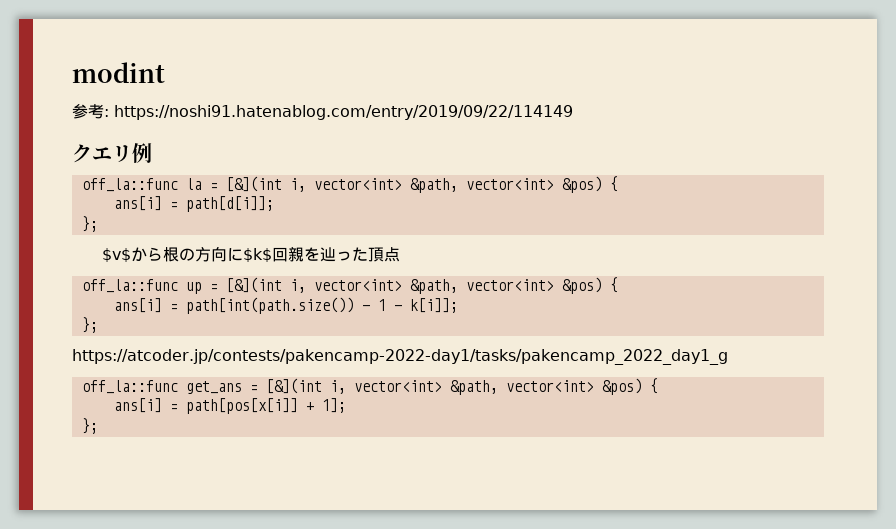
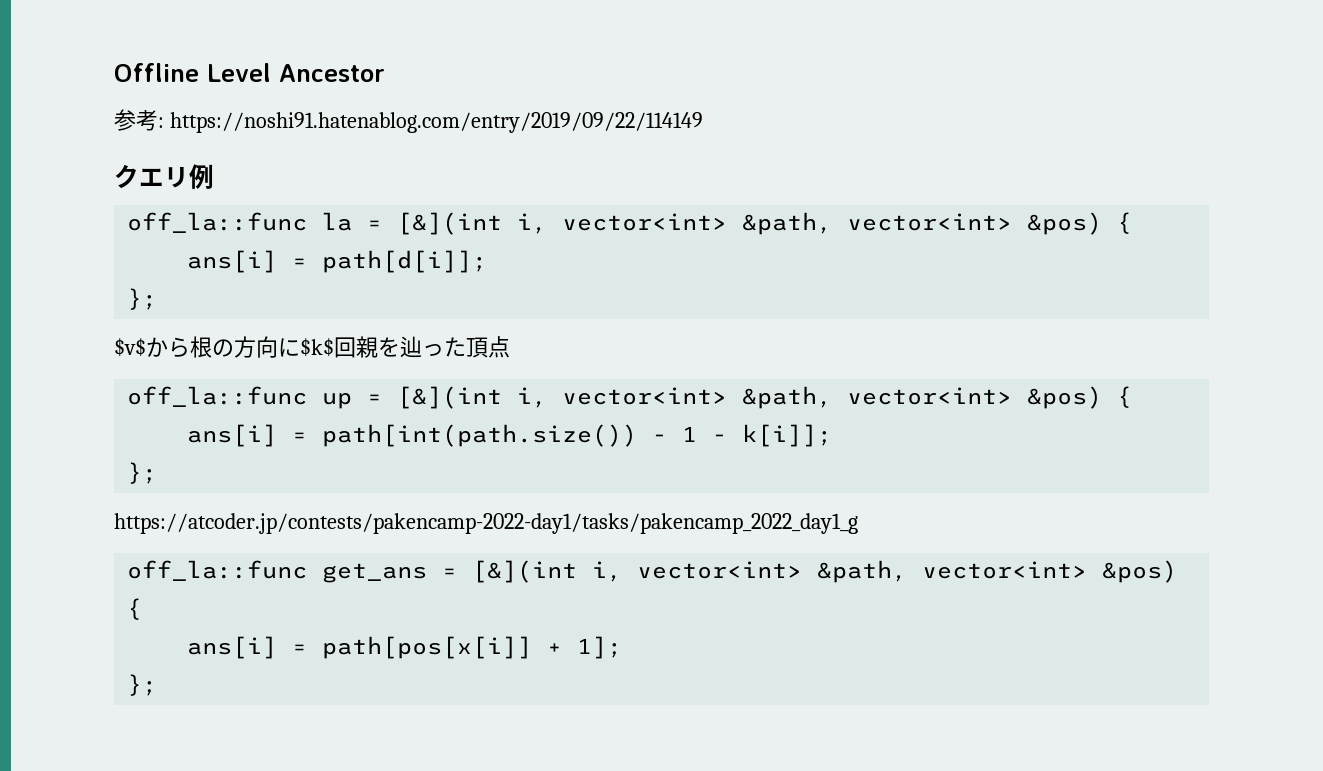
[72,62,165,83] modint -> [114,63,385,82] Offline Level Ancestor

